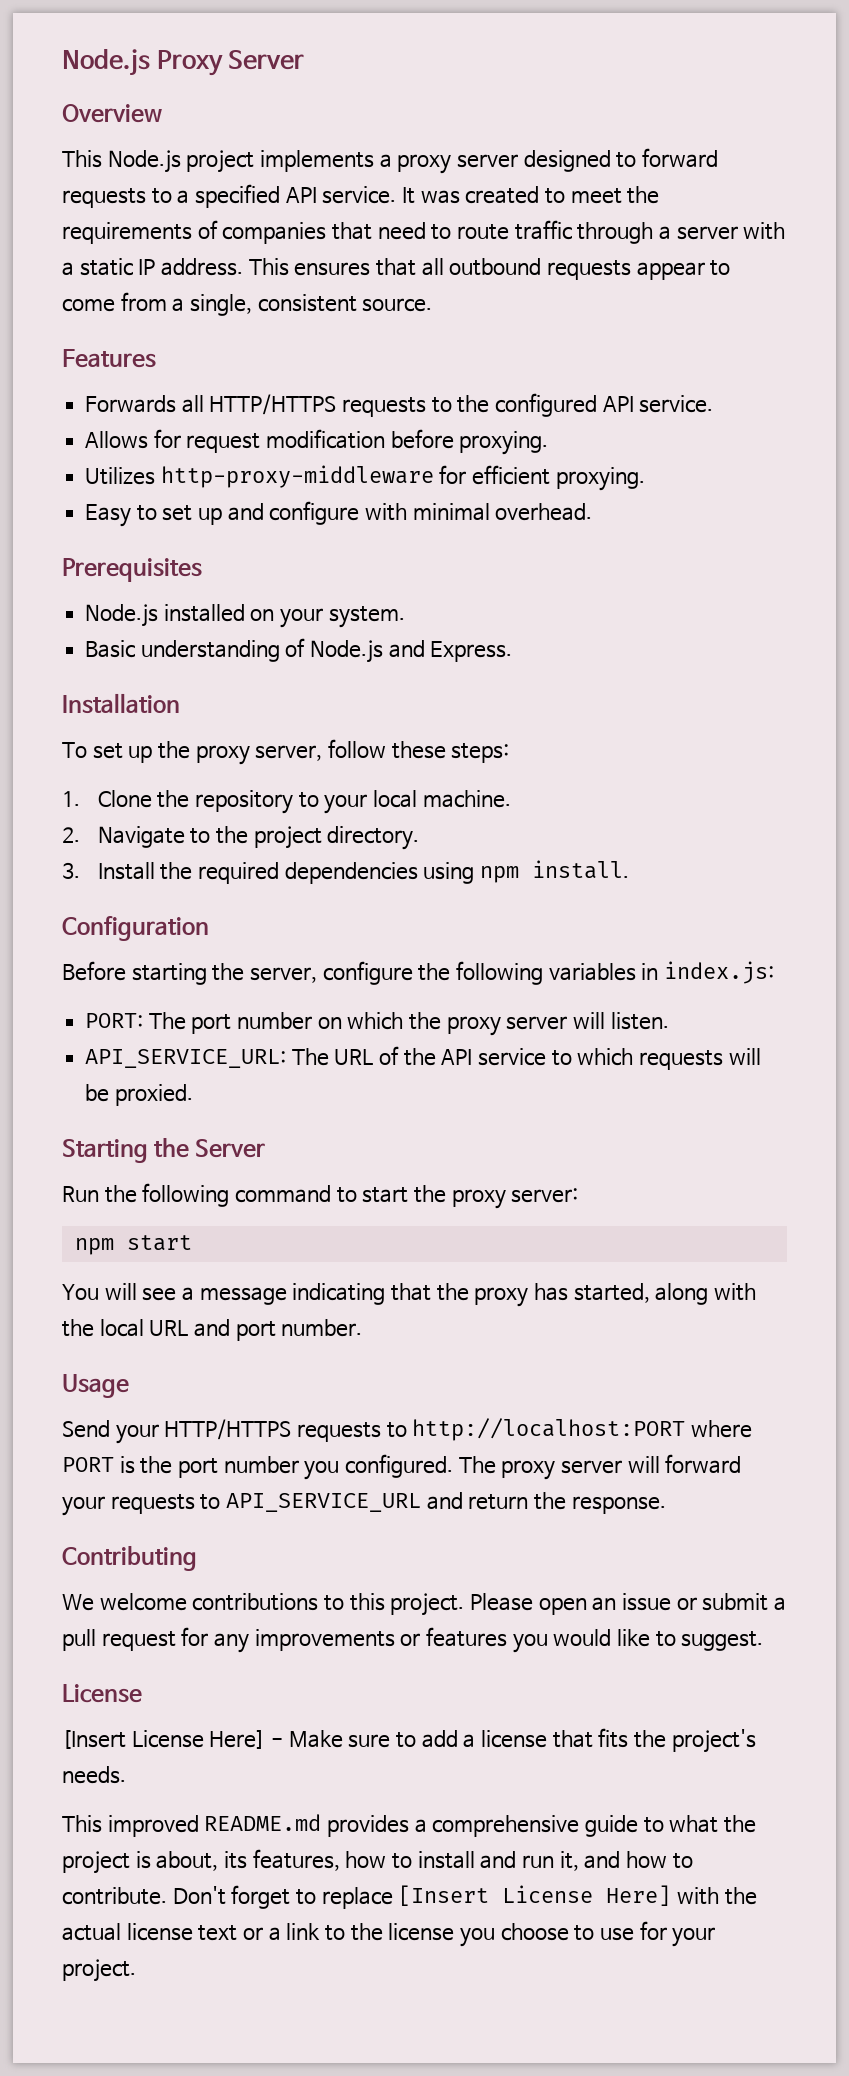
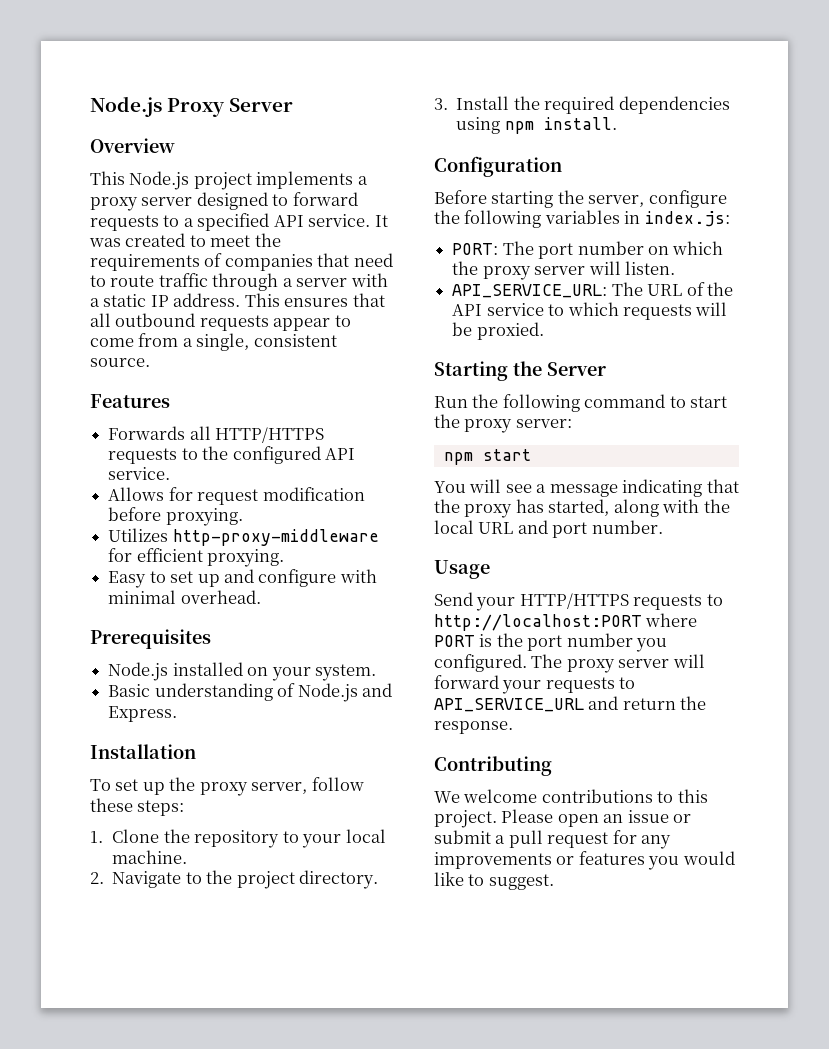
[62,1684,142,1703] [62,1728,756,1753] [62,1766,126,1784] [62,1814,756,1837] [62,1849,693,1874] [62,1885,757,1909] [62,1921,716,1947] [62,1959,136,1982] // License // [Insert License Here] - Make sure to add a license that fits the project's needs. // This improved README.md provides a comprehensive guide to what the project is about, its features, how to install and run it, and how to contribute. Don't forget to replace [Insert License Here] with the actual license text or a link to the license you choose to use for your project. -> (554, 882) none

